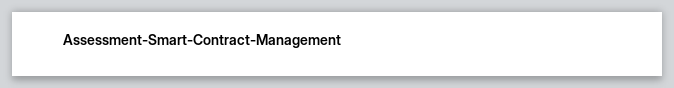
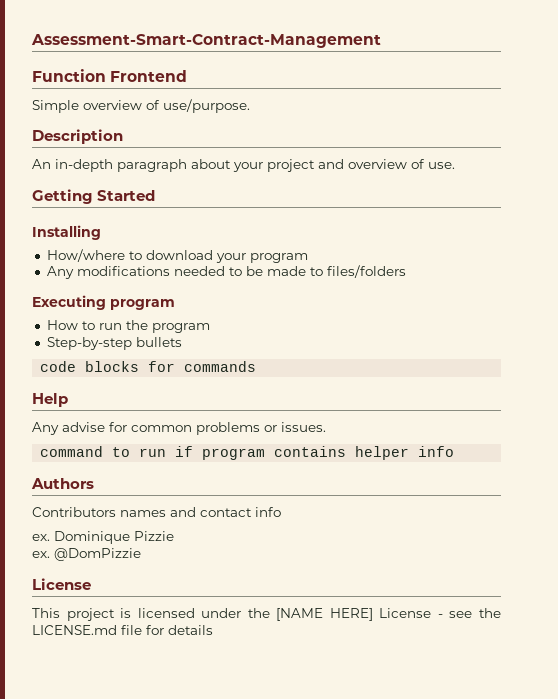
(341, 41) none -> [32,69,188,82] [32,99,250,113] [32,129,123,144] [32,159,455,172] [32,189,156,204] [32,225,101,240] [46,249,308,263] [46,265,406,279] [32,295,175,310] [46,320,210,333] [46,337,182,350] [40,361,257,372] [32,393,68,407] [32,422,326,435] [40,446,455,460] [31,478,94,489] [32,507,281,517] [32,531,174,544] [32,548,141,561] [32,578,91,590] [32,608,502,621] [32,625,213,635] // Function Frontend // Simple overview of use/purpose. // Description // An in-depth paragraph about your project and overview of use. // Getting Started // Installing // How/where to download your program // Any modifications needed to be made to files/folders // Executing program // How to run the program // Step-by-step bullets // code blocks for commands // Help // Any advise for common problems or issues. // command to run if program contains helper info // Authors // Contributors names and contact info // ex. Dominique Pizzie // ex. @DomPizzie // License // This project is licensed under the [NAME HERE] License - see the LICENSE.md file for details

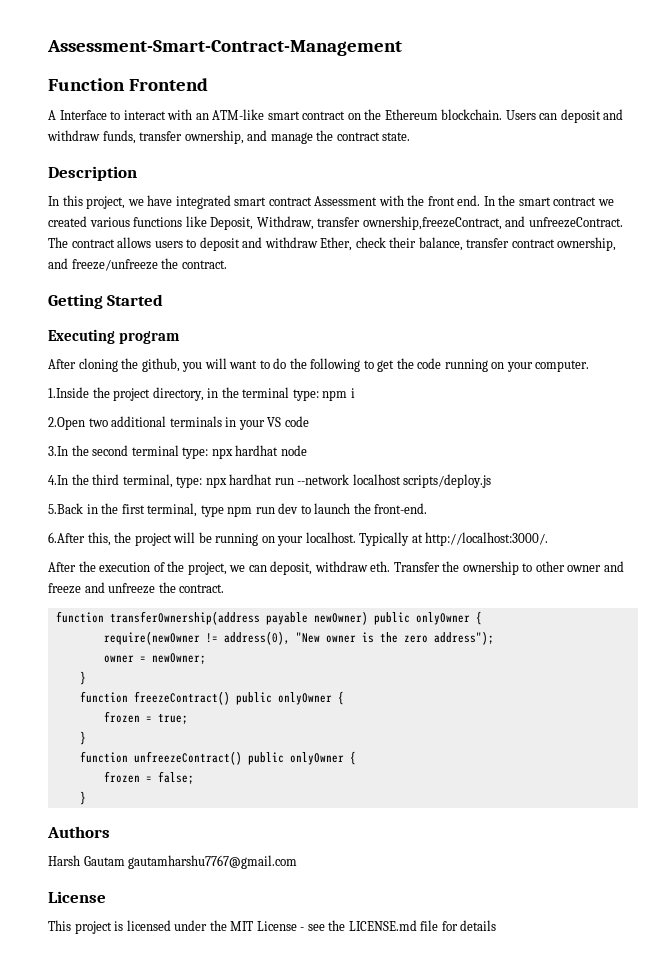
[32,99,250,113] [32,129,123,144] [32,159,455,172] [32,189,156,204] [32,225,101,240] [46,249,308,263] [46,265,406,279] [32,295,175,310] [46,320,210,333] [46,337,182,350] [40,361,257,372] [32,393,68,407] [32,422,326,435] [40,446,455,460] [31,478,94,489] [32,507,281,517] [32,531,174,544] [32,548,141,561] Simple overview of use/purpose. // Description // An in-depth paragraph about your project and overview of use. // Getting Started // Installing // How/where to download your program // Any modifications needed to be made to files/folders // Executing program // How to run the program // Step-by-step bullets // code blocks for commands // Help // Any advise for common problems or issues. // command to run if program contains helper info // Authors // Contributors names and contact info // ex. Dominique Pizzie // ex. @DomPizzie -> [48,109,624,123] [47,130,411,144] [48,166,137,181] [48,195,614,209] [48,216,623,230] [48,237,617,251] [48,258,227,271] [48,294,164,309] [48,329,180,344] [48,358,590,372] [48,387,355,401] [48,416,309,430] [48,445,307,459] [48,474,492,488] [48,503,428,517] [48,532,549,546] [48,561,624,575] [48,582,225,594] [55,611,482,625] [103,631,494,645] [103,653,206,664] [79,671,86,685] [79,691,344,705] [103,711,188,724] [79,731,86,745] [79,751,356,765] [103,771,194,784] [79,791,86,805] [47,826,110,838] [48,855,298,869] A Interface to interact with an ATM-like smart contract on the Ethereum blockchain. Users can deposit and withdraw funds, transfer ownership, and manage the contract state. // Description // In this project, we have integrated smart contract Assessment with the front end. In the smart contract we created various functions like Deposit, Withdraw, transfer ownership,freezeContract, and unfreezeContract. The contract allows users to deposit and withdraw Ether, check their balance, transfer contract ownership, and freeze/unfreeze the contract. // Getting Started // Executing program // After cloning the github, you will want to do the following to get the code running on your computer. // 1.Inside the project directory, in the terminal type: npm i // 2.Open two additional terminals in your VS code // 3.In the second terminal type: npx hardhat node // 4.In the third terminal, type: npx hardhat run --network localhost scripts/deploy.js // 5.Back in the first terminal, type npm run dev to launch the front-end. // 6.After this, the project will be running on your localhost. Typically at http://localhost:3000/. // After the execution of the project, we can deposit, withdraw eth. Transfer the ownership to other owner and freeze and unfreeze the contract. // function transferOwnership(address payable newOwner) public onlyOwner { // require(newOwner != address(0), "New owner is the zero address"); // owner = newOwner; // } // function freezeContract() public onlyOwner { // frozen = true; // } // function unfreezeContract() public onlyOwner { // frozen = false; // } // Authors // Harsh Gautam gautamharshu7767@gmail.com
[276,608,373,621] [NAME HERE] -> [230,921,254,931] MIT

